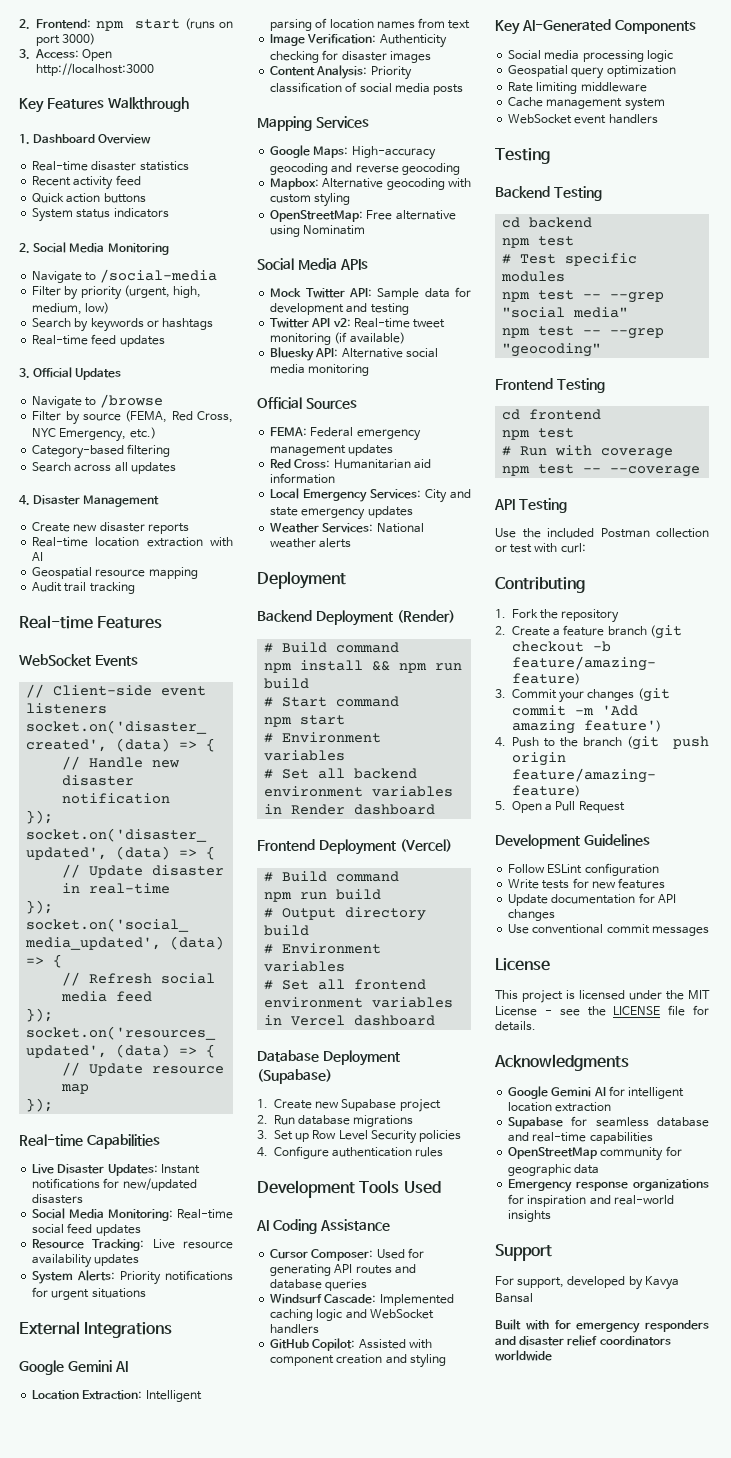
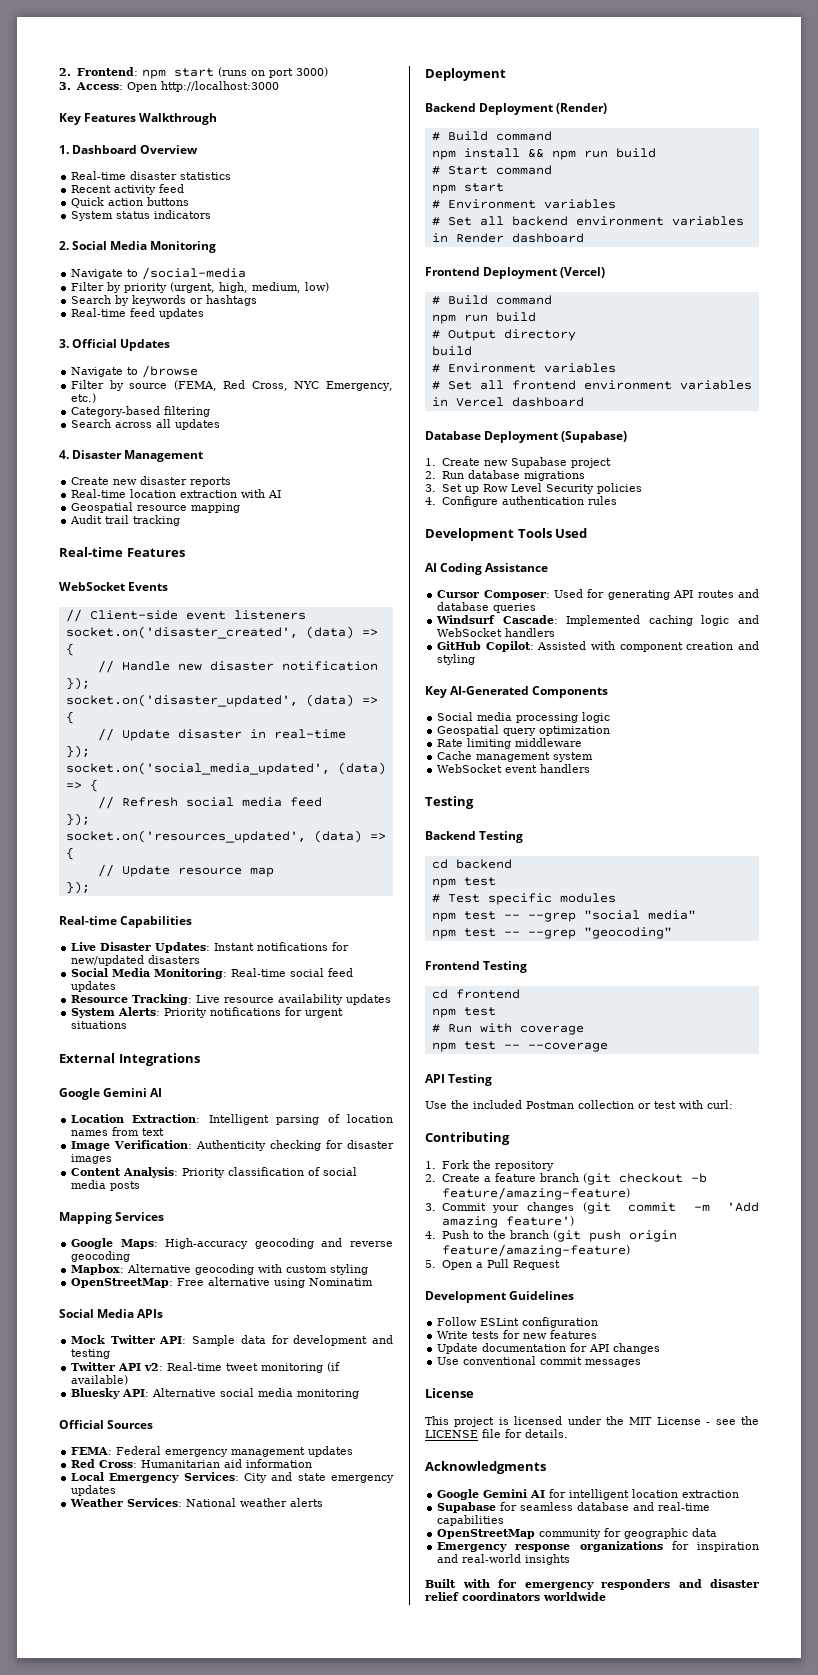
[495,1244,552,1261] [495,1276,679,1290] [495,1293,533,1303] // Support // For support, developed by Kavya Bansal -> (571, 1559) none

